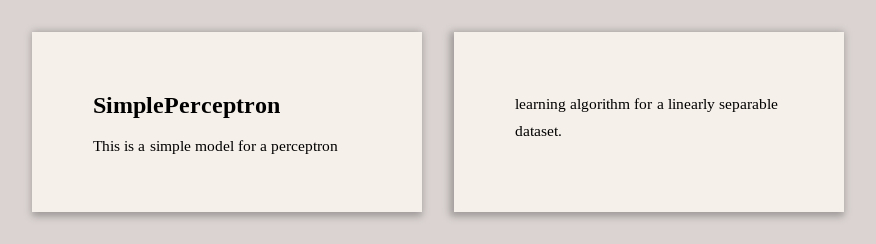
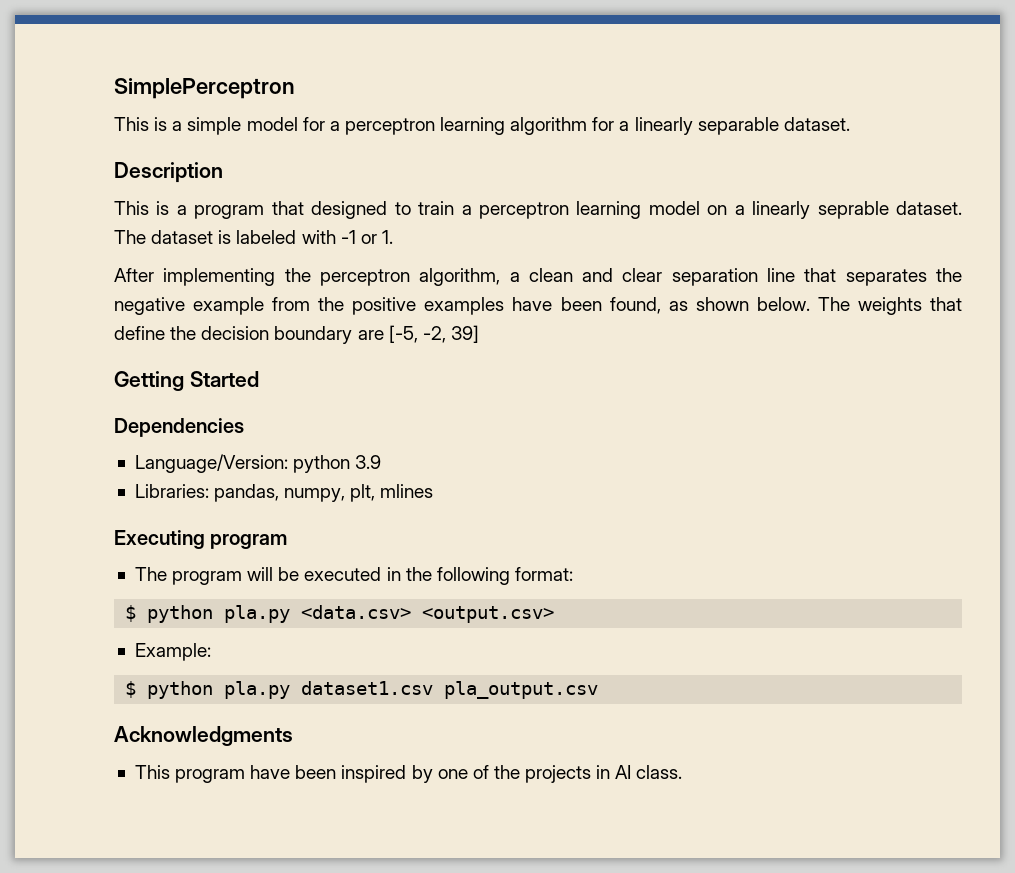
(562, 131) none -> [114,162,223,183] [114,201,962,219] [114,230,393,244] [114,268,962,286] [114,297,962,315] [114,325,479,344] [114,371,259,391] [114,418,244,437] [134,454,382,473] [134,484,434,502] [114,530,288,549] [134,567,573,585] [125,605,555,623] [134,643,211,661] [125,681,599,699] [114,726,293,746] [134,765,683,783] // Description // This is a program that designed to train a perceptron learning model on a linearly seprable dataset. The dataset is labeled with -1 or 1. // After implementing the perceptron algorithm, a clean and clear separation line that separates the negative example from the positive examples have been found, as shown below. The weights that define the decision boundary are [-5, -2, 39] // Getting Started // Dependencies // Language/Version: python 3.9 // Libraries: pandas, numpy, plt, mlines // Executing program // The program will be executed in the following format: // $ python pla.py <data.csv> <output.csv> // Example: // $ python pla.py dataset1.csv pla_output.csv // Acknowledgments // This program have been inspired by one of the projects in AI class.

